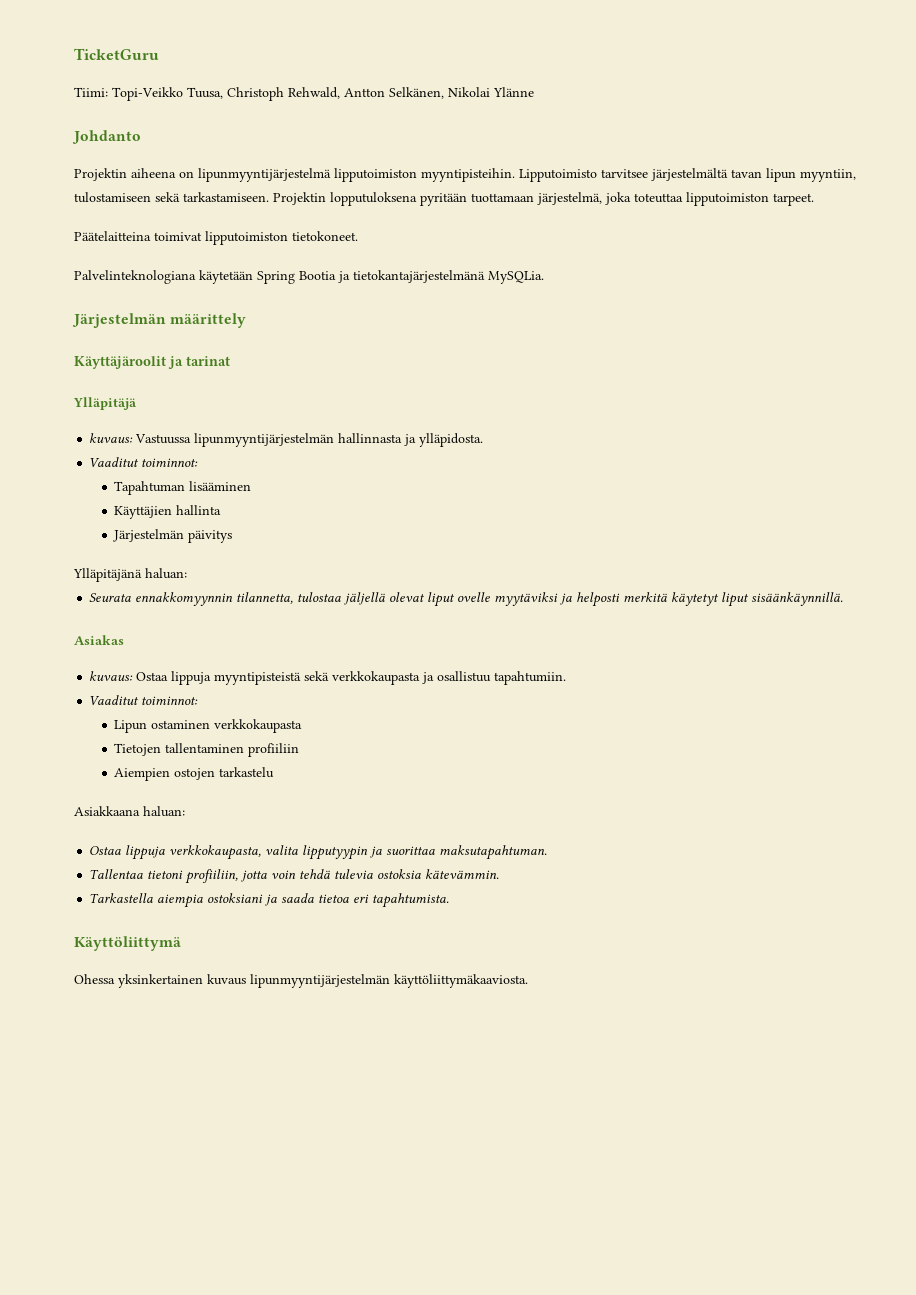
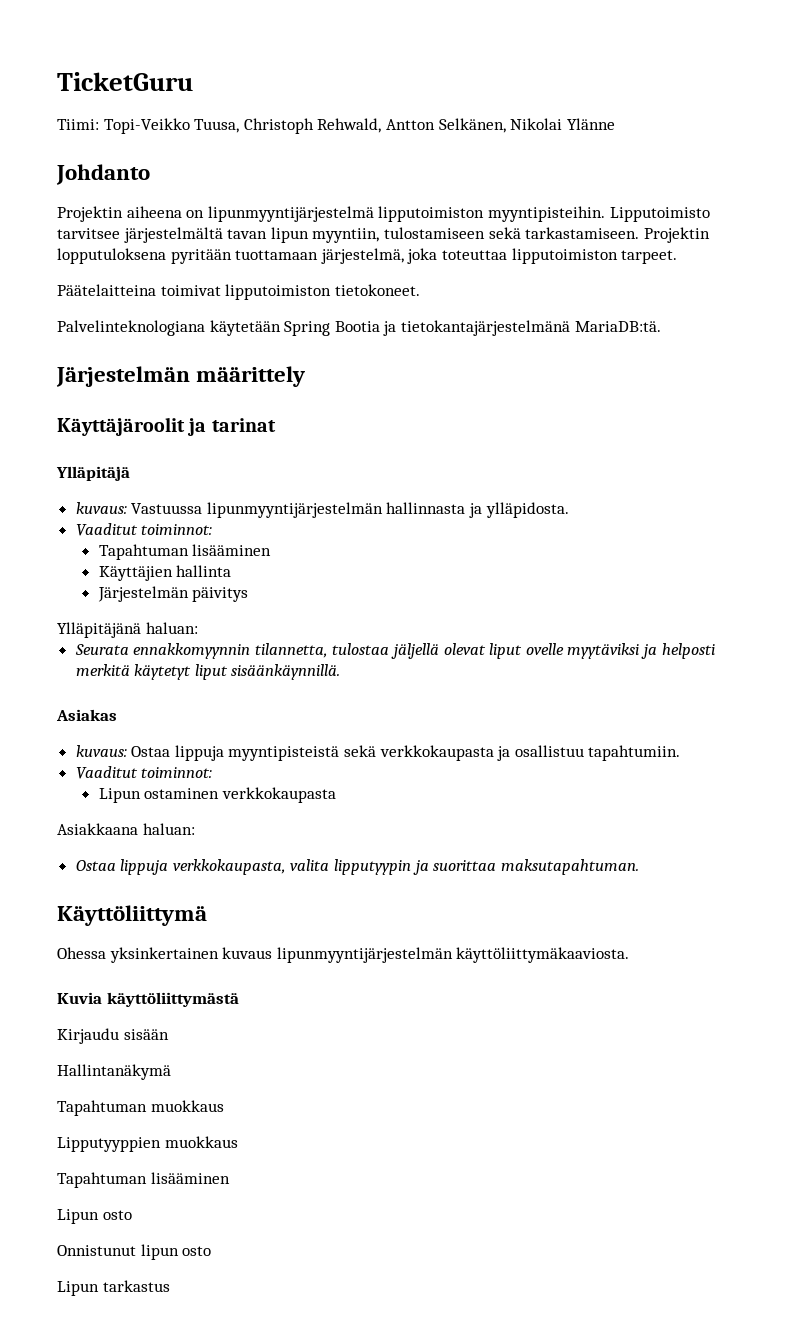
[488,271,544,284] MySQLia. -> [574,321,661,332] MariaDB:tä.
[114,743,300,757] [114,767,275,781] // Tietojen tallentaminen profiiliin // Aiempien ostojen tarkastelu -> (336, 795) none
[89,869,500,884] [89,893,450,908] // Tallentaa tietoni profiiliin, jotta voin tehdä tulevia ostoksia kätevämmin. // Tarkastella aiempia ostoksiani ja saada tietoa eri tapahtumista. -> (639, 867) none
(528, 981) none -> [57,992,239,1007] [57,1028,169,1044] [57,1064,171,1080] [57,1100,224,1116] [57,1136,238,1152] [57,1172,230,1188] [57,1209,132,1224] [57,1244,212,1260] [57,1280,170,1296] // Kuvia käyttöliittymästä // Kirjaudu sisään // Hallintanäkymä // Tapahtuman muokkaus // Lipputyyppien muokkaus // Tapahtuman lisääminen // Lipun osto // Onnistunut lipun osto // Lipun tarkastus

